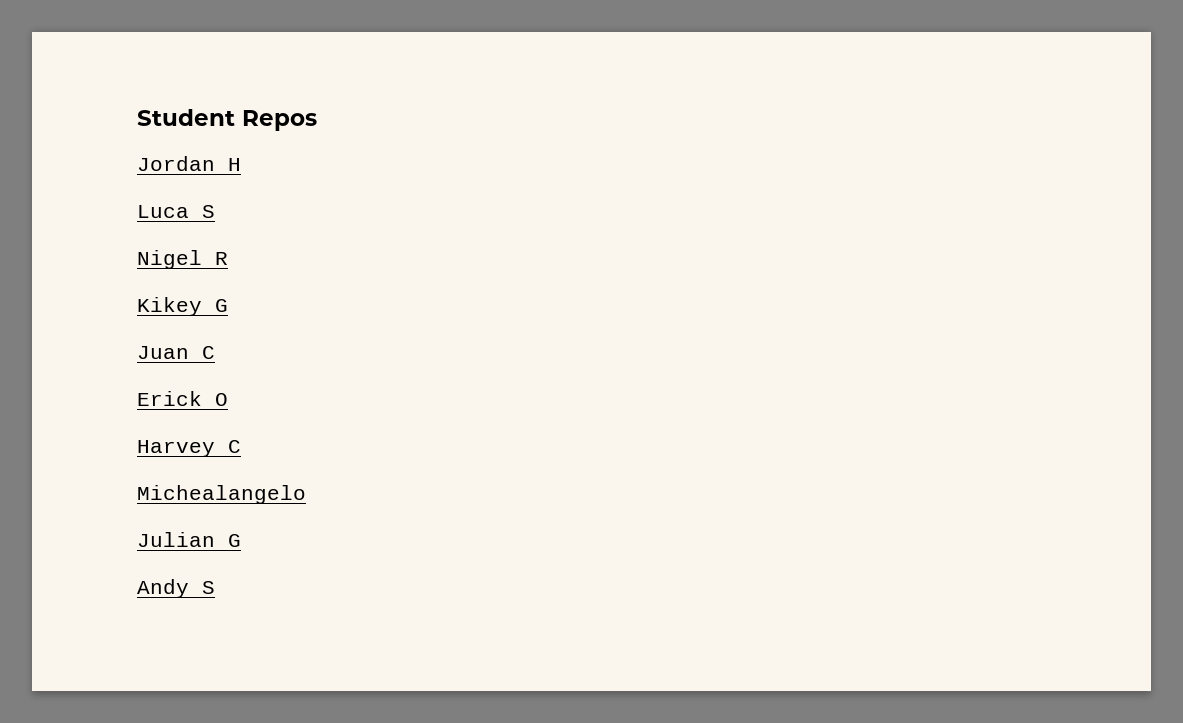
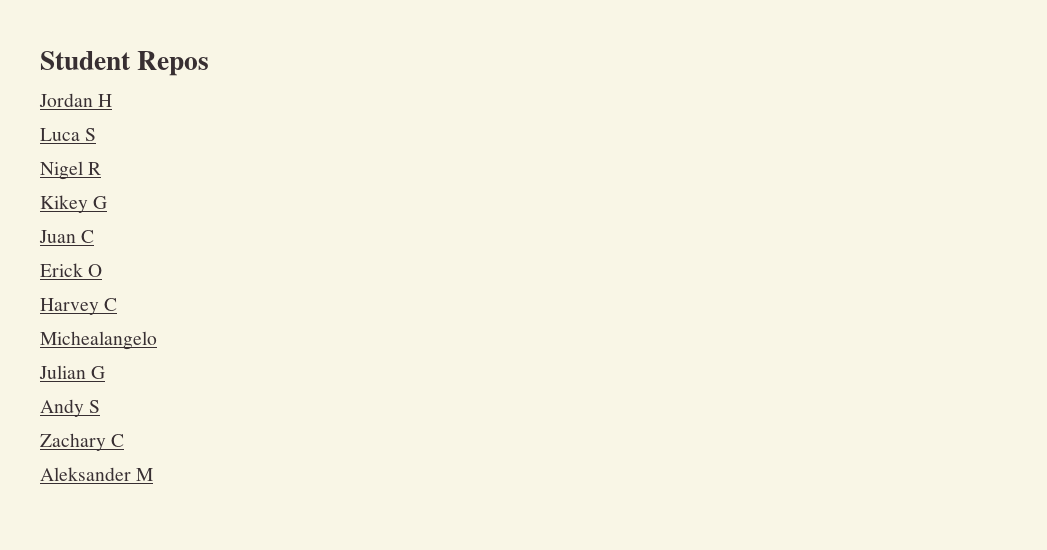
(215, 587) none -> [40,433,125,451] [40,467,154,481] // Zachary C // Aleksander M

